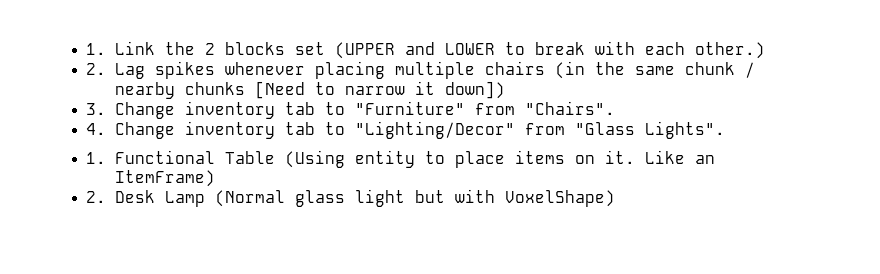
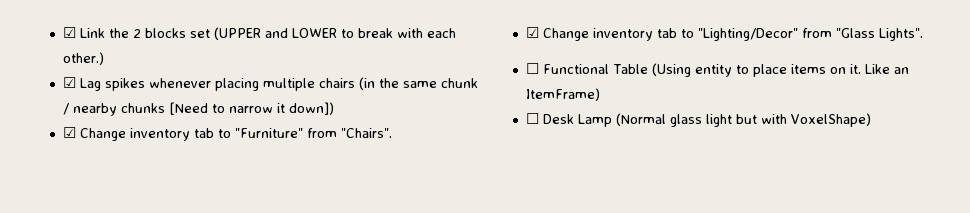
[86,43,107,55] 1. -> [62,27,76,38] ☑
[86,63,107,75] 2. -> [62,77,76,88] ☑
[86,103,107,115] 3. -> [62,127,76,138] ☑
[86,123,107,135] 4. -> [525,27,539,38] ☑
[86,152,107,164] 1. -> [525,63,539,74] ☐
[86,191,107,203] 2. -> [525,113,539,124] ☐

